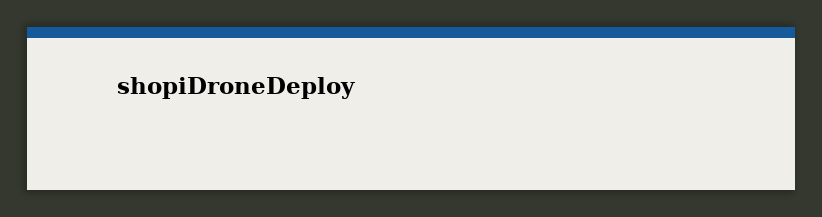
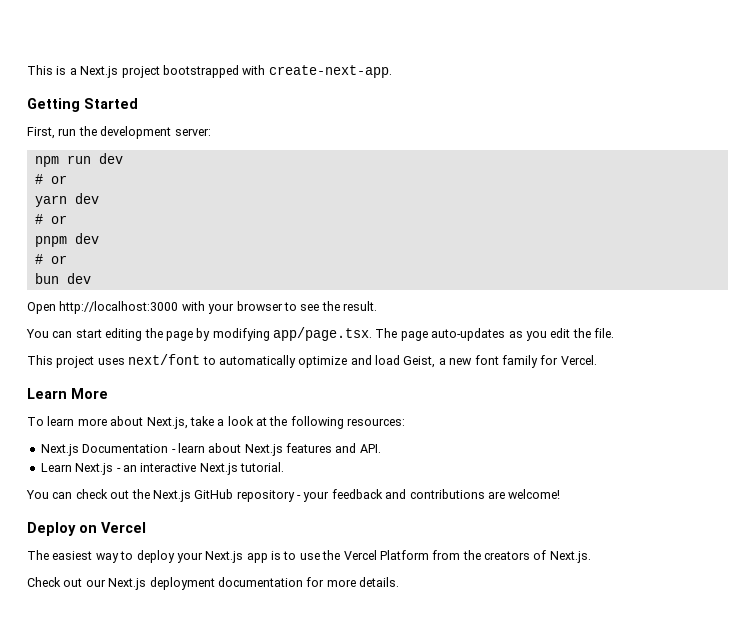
[117,77,355,99] shopiDroneDeploy -> [27,65,392,78] [27,98,138,112] [27,126,211,139] [34,153,123,167] [34,174,67,184] [34,193,99,207] [34,214,67,224] [34,233,99,247] [34,254,67,264] [34,273,91,284] [27,301,377,314] [26,327,614,341] [27,354,597,368] [27,388,108,399] [27,416,406,429] [40,443,381,456] [40,462,284,475] [26,489,561,502] [27,522,146,536] [27,550,591,563] [27,577,399,590] This is a Next.js project bootstrapped with create-next-app. // Getting Started // First, run the development server: // npm run dev // # or // yarn dev // # or // pnpm dev // # or // bun dev // Open http://localhost:3000 with your browser to see the result. // You can start editing the page by modifying app/page.tsx. The page auto-updates as you edit the file. // This project uses next/font to automatically optimize and load Geist, a new font family for Vercel. // Learn More // To learn more about Next.js, take a look at the following resources: // Next.js Documentation - learn about Next.js features and API. // Learn Next.js - an interactive Next.js tutorial. // You can check out the Next.js GitHub repository - your feedback and contributions are welcome! // Deploy on Vercel // The easiest way to deploy your Next.js app is to use the Vercel Platform from the creators of Next.js. // Check out our Next.js deployment documentation for more details.

